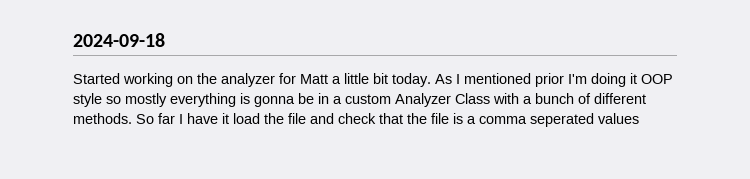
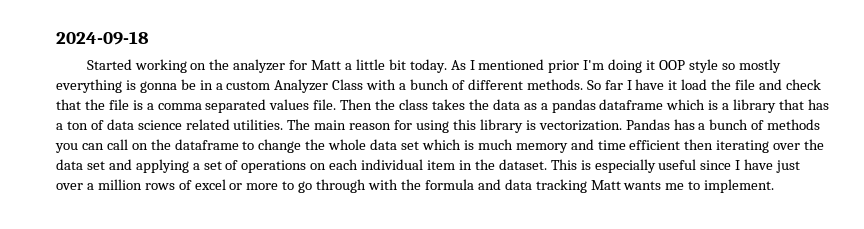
[530,113,639,127] seperated values -> [205,99,829,113] [56,119,821,133] [55,139,825,153] [56,159,801,173] [56,179,775,193] separated values file. Then the class takes the data as a pandas dataframe which is a library that has a ton of data science related utilities. The main reason for using this library is vectorization. Pandas has a bunch of methods you can call on the dataframe to change the whole data set which is much memory and time efficient then iterating over the data set and applying a set of operations on each individual item in the dataset. This is especially useful since I have just over a million rows of excel or more to go through with the formula and data tracking Matt wants me to implement.

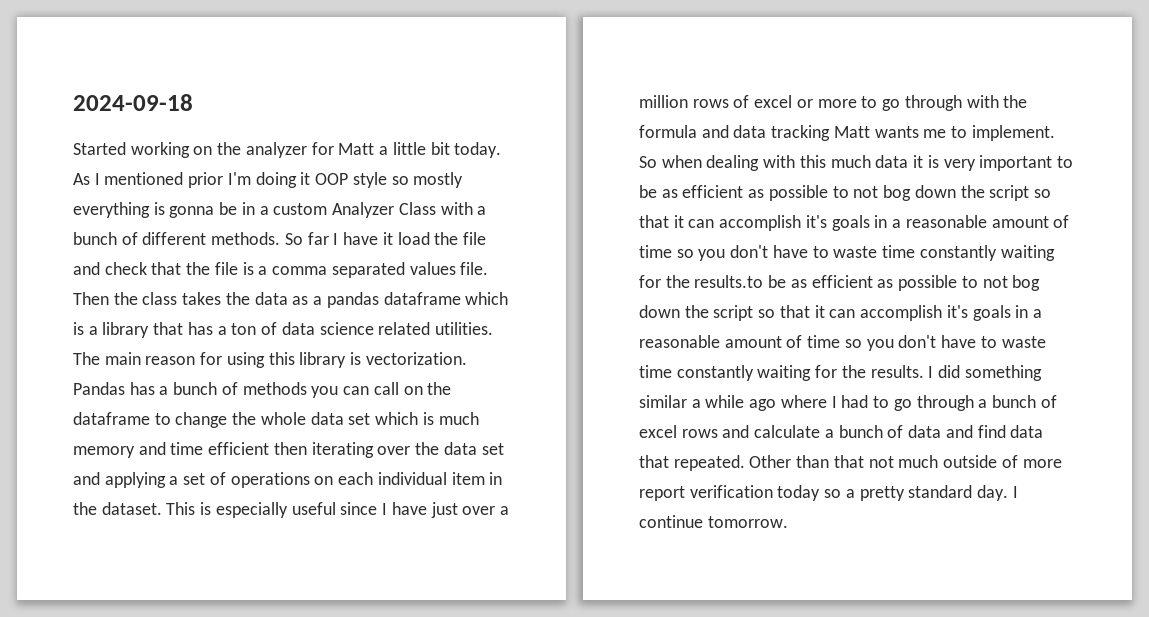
(775, 186) none -> [639,155,1073,171] [639,185,1051,201] [639,215,1070,231] [639,245,1055,261] [639,275,1041,291] [639,305,1042,321] [639,335,1046,351] [639,365,1042,381] [639,395,1057,411] [639,425,1044,438] [639,455,1062,471] [639,485,1018,501] [639,515,788,528] So when dealing with this much data it is very important to be as efficient as possible to not bog down the script so that it can accomplish it's goals in a reasonable amount of time so you don't have to waste time constantly waiting for the results.to be as efficient as possible to not bog down the script so that it can accomplish it's goals in a reasonable amount of time so you don't have to waste time constantly waiting for the results. I did something similar a while ago where I had to go through a bunch of excel rows and calculate a bunch of data and find data that repeated. Other than that not much outside of more report verification today so a pretty standard day. I continue tomorrow.

